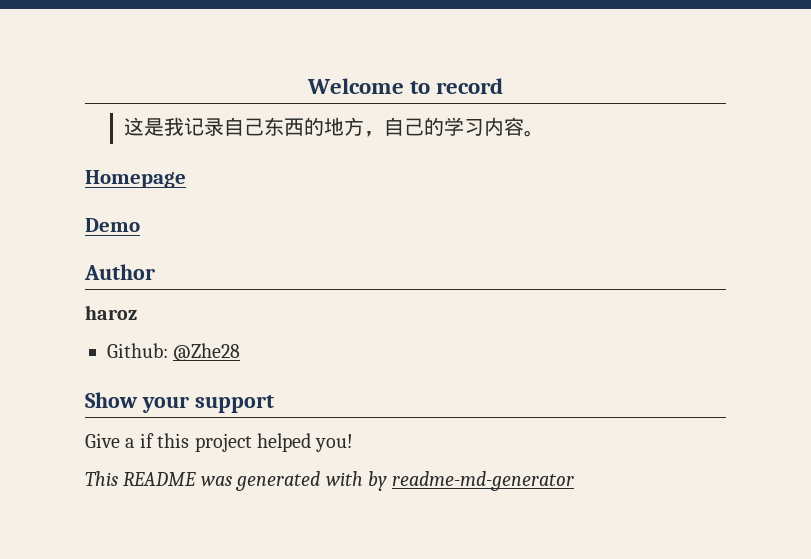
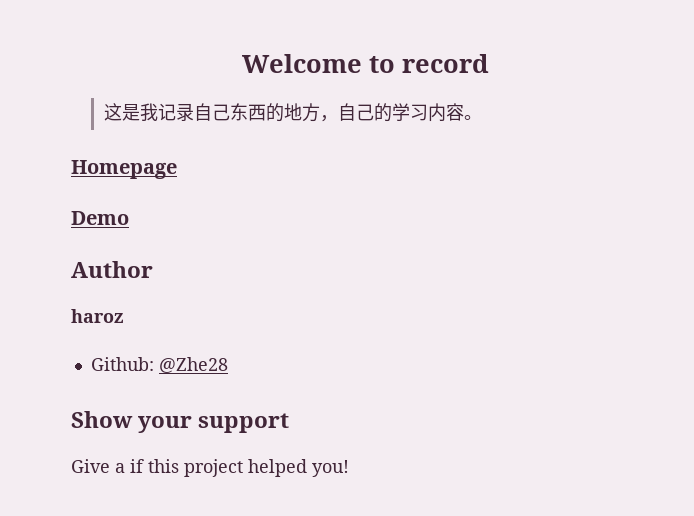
[85,471,575,491] // This README was generated with by readme-md-generator -> (349, 468) none

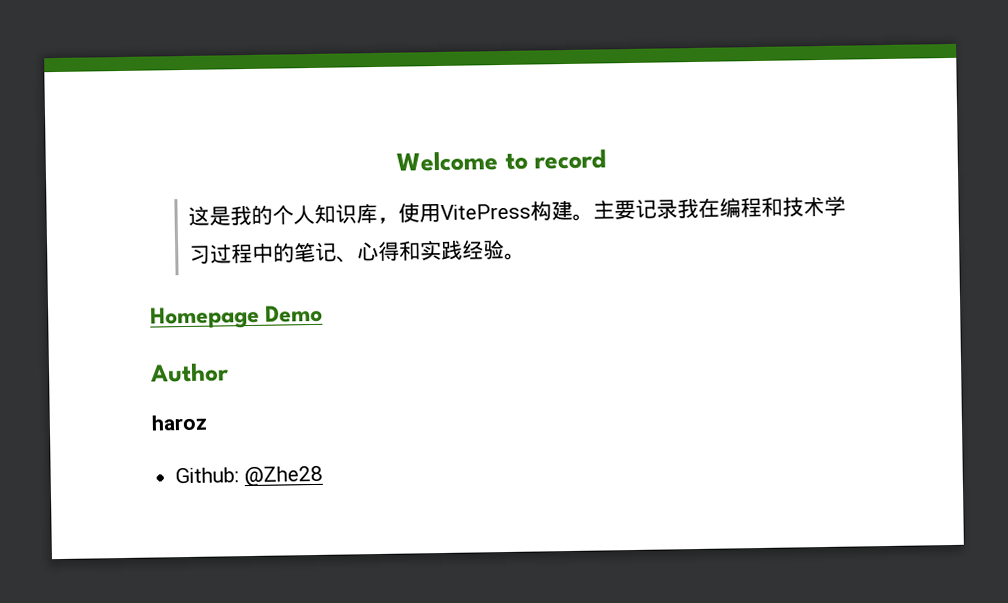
[157,103,464,122] 记录自己东西的地方，自己的学习内容 -> [251,195,847,225] [189,239,506,264] 的个人知识库，使用VitePress构建。主要记录我在编程和技术学习过程中的笔记、心得和实践经验
(177, 169) // -> (260, 317) none
[71,411,290,433] [71,459,349,477] // Show your support // Give a if this project helped you! -> (323, 476) none

